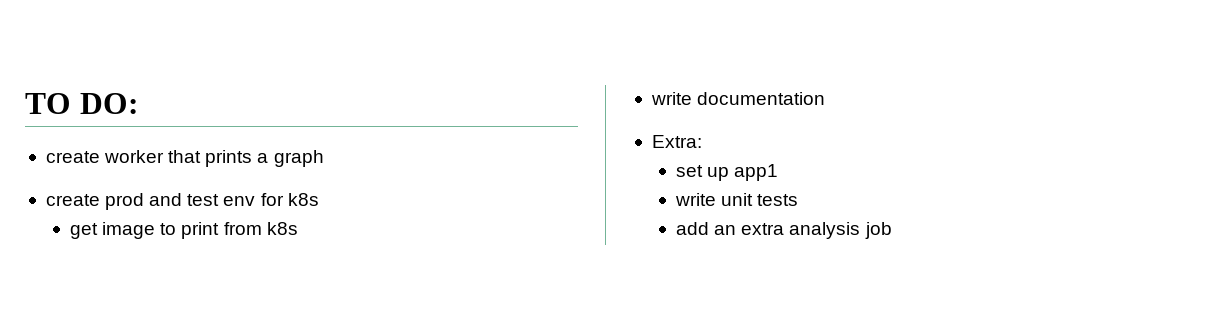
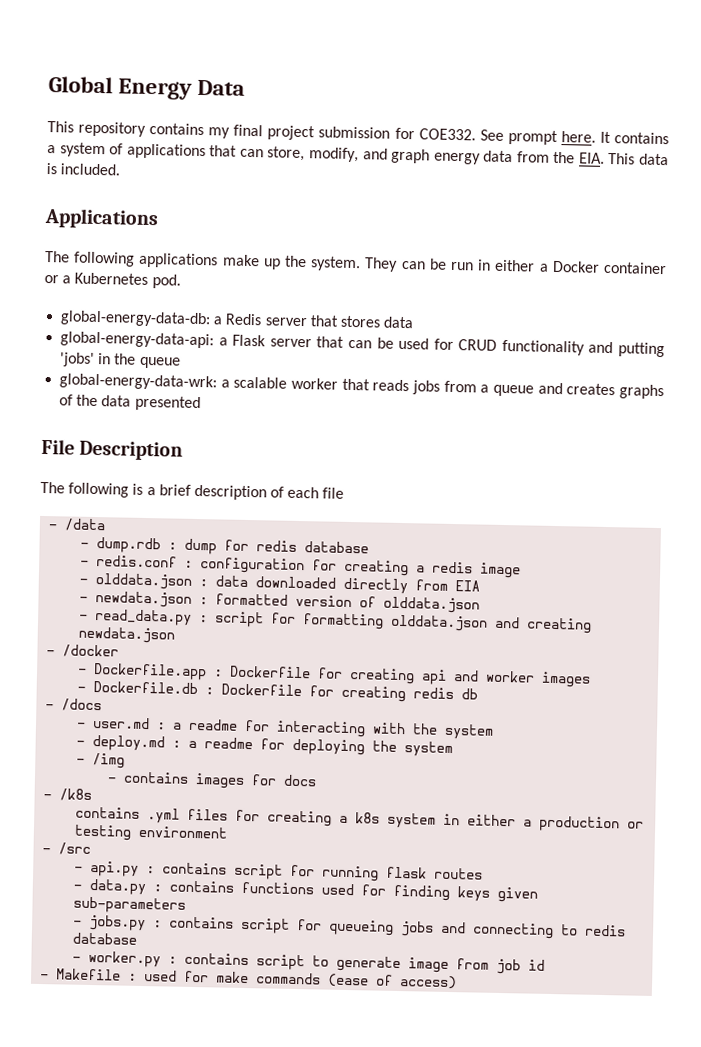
[25,93,138,114] [45,150,324,167] [45,193,319,210] [70,222,298,239] [650,92,826,105] [651,135,702,148] [676,164,779,181] [675,193,799,206] [676,222,892,239] TO DO: // create worker that prints a graph // create prod and test env for k8s // get image to print from k8s // write documentation // Extra: // set up app1 // write unit tests // add an extra analysis job -> [48,76,246,100] [47,121,670,145] [47,142,669,166] [46,162,121,176] [44,207,159,230] [45,250,667,275] [44,272,181,289] [60,310,415,329] [60,331,665,358] [60,352,181,369] [59,373,665,400] [59,394,201,412] [41,438,184,461] [40,481,345,501] [48,518,107,532] [80,537,370,555] [80,555,522,579] [79,573,481,595] [79,591,481,614] [79,609,593,634] [78,626,176,644] [46,644,120,658] [78,663,592,688] [77,681,479,703] [45,698,103,712] [76,717,495,740] [76,735,454,758] [76,753,126,769] [107,771,318,789] [43,788,93,802] [75,806,645,833] [74,824,229,841] [42,842,92,856] [74,860,484,882] [73,878,539,903] [73,896,187,914] [73,914,627,940] [72,932,138,945] [72,950,546,975] [40,968,458,990] Global Energy Data // This repository contains my final project submission for COE332. See prompt here. It contains a system of applications that can store, modify, and graph energy data from the EIA. This data is included. // Applications // The following applications make up the system. They can be run in either a Docker container or a Kubernetes pod. // global-energy-data-db: a Redis server that stores data // global-energy-data-api: a Flask server that can be used for CRUD functionality and putting 'jobs' in the queue // global-energy-data-wrk: a scalable worker that reads jobs from a queue and creates graphs of the data presented // File Description // The following is a brief description of each file // - /data // - dump.rdb : dump for redis database // - redis.conf : configuration for creating a redis image // - olddata.json : data downloaded directly from EIA // - newdata.json : formatted version of olddata.json // - read_data.py : script for formatting olddata.json and creating newdata.json // - /docker // - Dockerfile.app : Dockerfile for creating api and worker images // - Dockerfile.db : Dockerfile for creating redis db // - /docs // - user.md : a readme for interacting with the system // - deploy.md : a readme for deploying the system // - /img // - contains images for docs // - /k8s // contains .yml files for creating a k8s system in either a production or testing environment // - /src // - api.py : contains script for running flask routes // - data.py : contains functions used for finding keys given sub-parameters // - jobs.py : contains script for queueing jobs and connecting to redis database // - worker.py : contains script to generate image from job id // - Makefile : used for make commands (ease of access)

